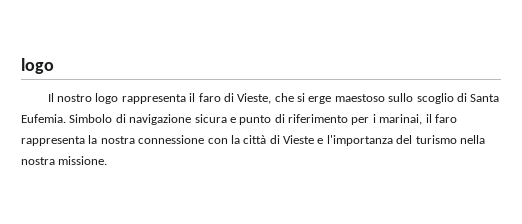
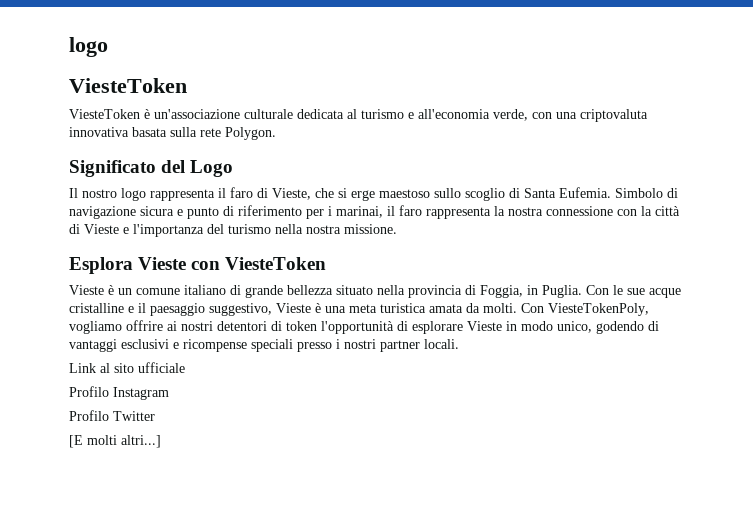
[21,58,54,74] logo -> [69,37,108,57] [69,78,187,93] [69,109,648,122] [69,127,276,140] [69,160,234,177] logo // ViesteToken // ViesteToken è un'associazione culturale dedicata al turismo e all'economia verde, con una criptovaluta innovativa basata sulla rete Polygon. // Significato del Logo
(108, 160) none -> [69,257,327,274] [69,285,681,298] [69,303,649,316] [69,320,659,334] [69,339,459,352] [69,362,185,373] [69,386,169,400] [69,410,155,421] [69,435,161,448] // Esplora Vieste con ViesteToken // Vieste è un comune italiano di grande bellezza situato nella provincia di Foggia, in Puglia. Con le sue acque cristalline e il paesaggio suggestivo, Vieste è una meta turistica amata da molti. Con ViesteTokenPoly, vogliamo offrire ai nostri detentori di token l'opportunità di esplorare Vieste in modo unico, godendo di vantaggi esclusivi e ricompense speciali presso i nostri partner locali. // Link al sito ufficiale // Profilo Instagram // Profilo Twitter // [E molti altri...]

